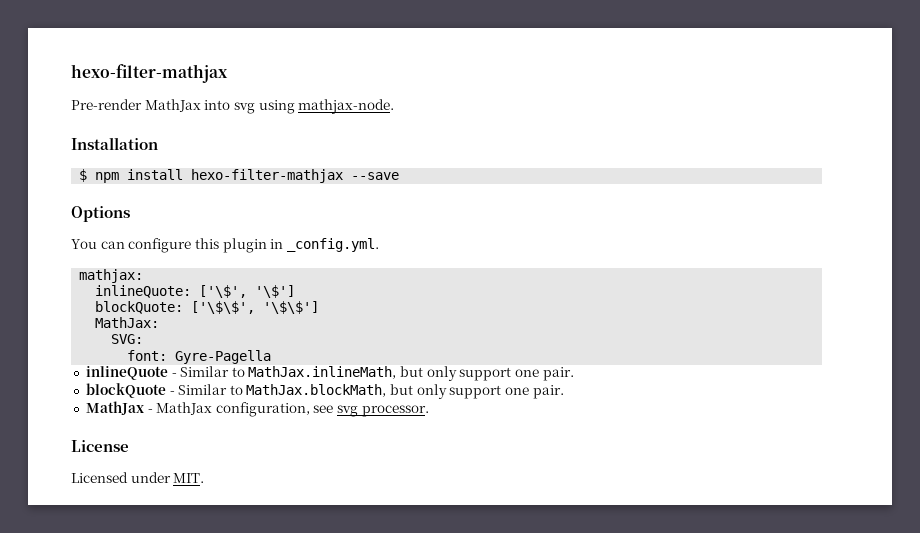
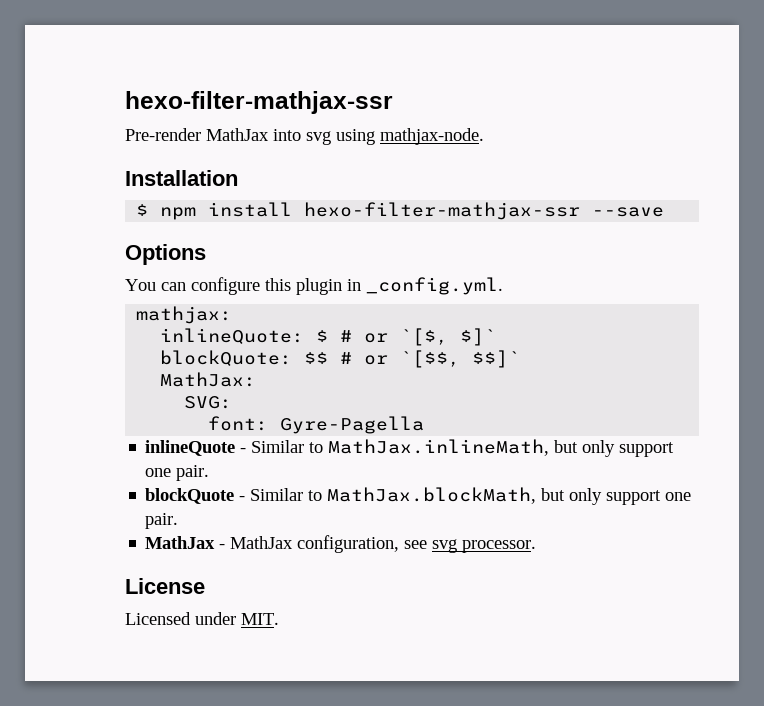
[71,64,228,83] hexo-filter-mathjax -> [125,91,393,114] hexo-filter-mathjax-ssr
[191,169,344,183] hexo-filter-mathjax -> [304,202,581,220] hexo-filter-mathjax-ssr
[199,285,296,298] [95,301,320,314] ['\$', '\$'] // blockQuote: ['\$\$', '\$\$'] -> [316,328,497,346] [160,350,521,368] $ # or `[$, $]` // blockQuote: $$ # or `[$$, $$]`

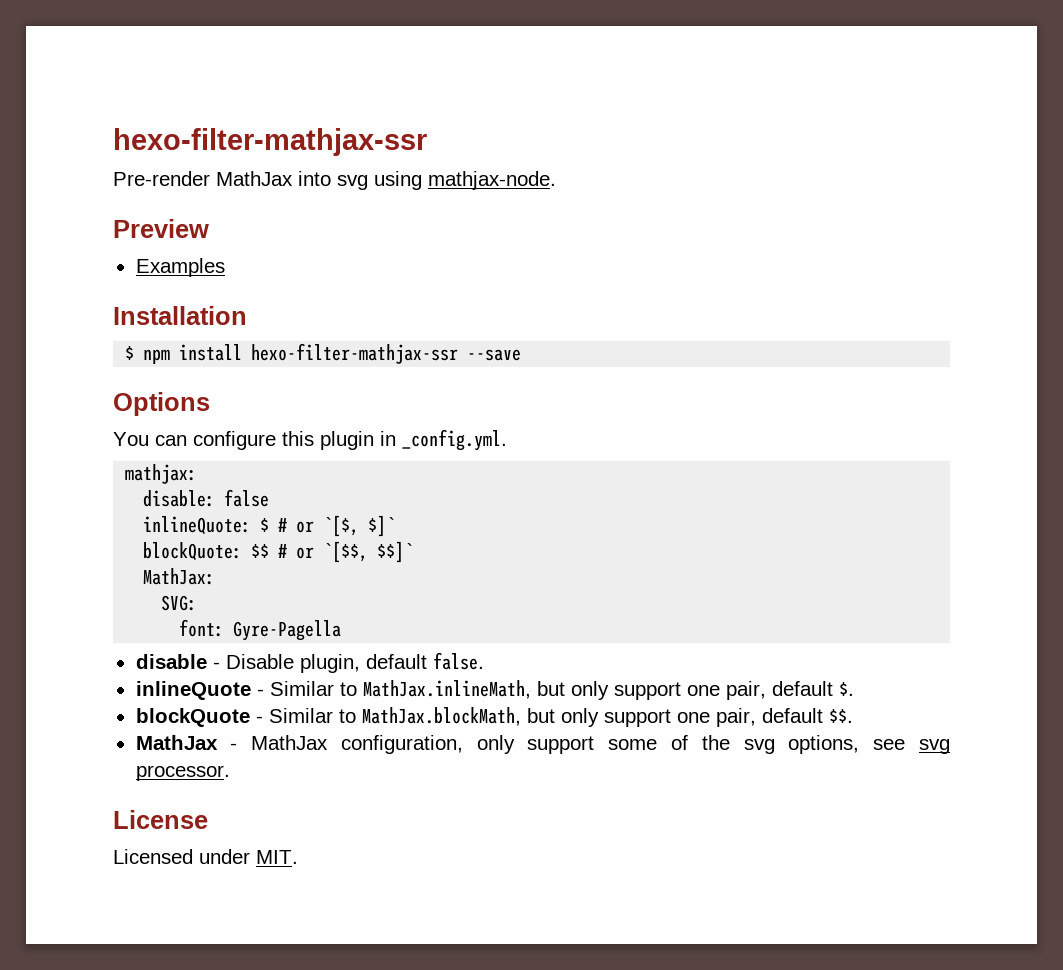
(484, 136) none -> [113,219,209,238] [135,258,225,277] // Preview // Examples
(233, 315) none -> [143,489,270,507] // disable: false
(425, 425) none -> [135,652,484,673] // disable - Disable plugin, default false.
[176,465,210,481] pair. -> [725,681,854,700] pair, default $.
[145,513,179,529] pair. -> [715,708,853,727] pair, default $$.
(400, 544) none -> [476,735,860,754] only support some of the svg options,

